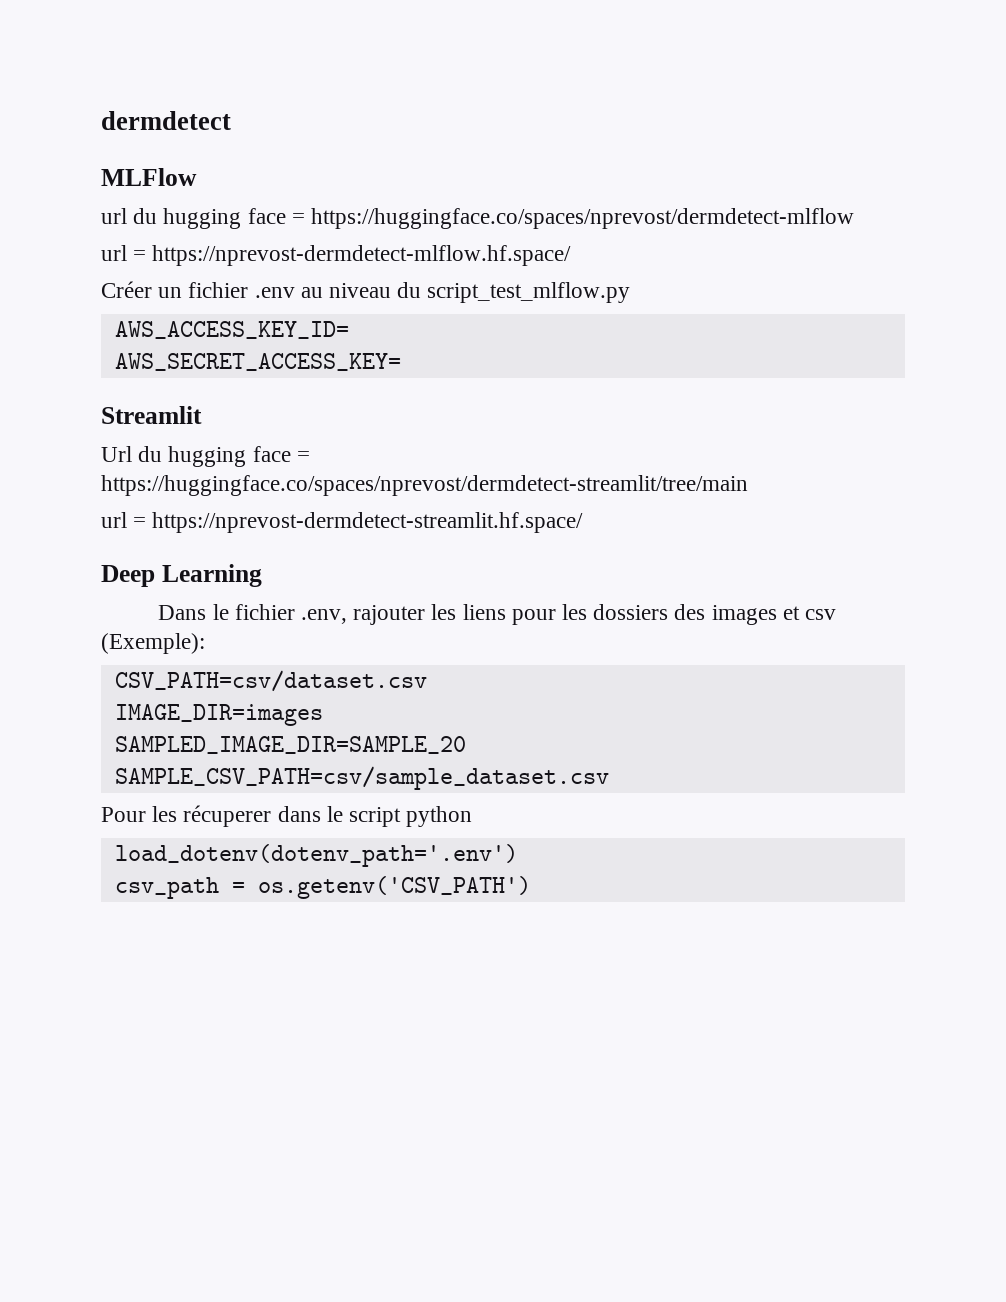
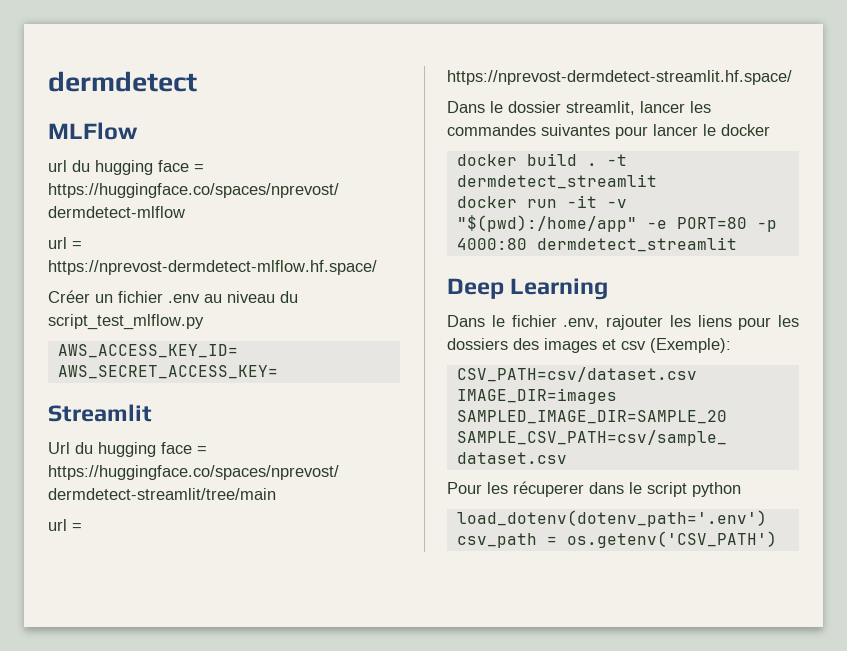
(584, 522) none -> [447,101,711,115] [447,124,770,139] [456,153,627,166] [456,174,657,189] [456,195,627,208] [456,215,777,232] [456,237,737,252] // Dans le dossier streamlit, lancer les commandes suivantes pour lancer le docker // docker build . -t dermdetect_streamlit // docker run -it -v "$(pwd):/home/app" -e PORT=80 -p 4000:80 dermdetect_streamlit

